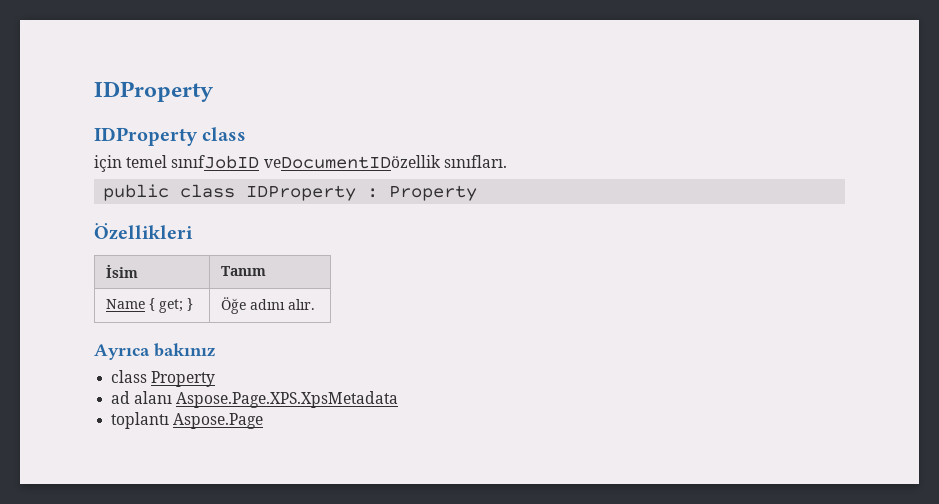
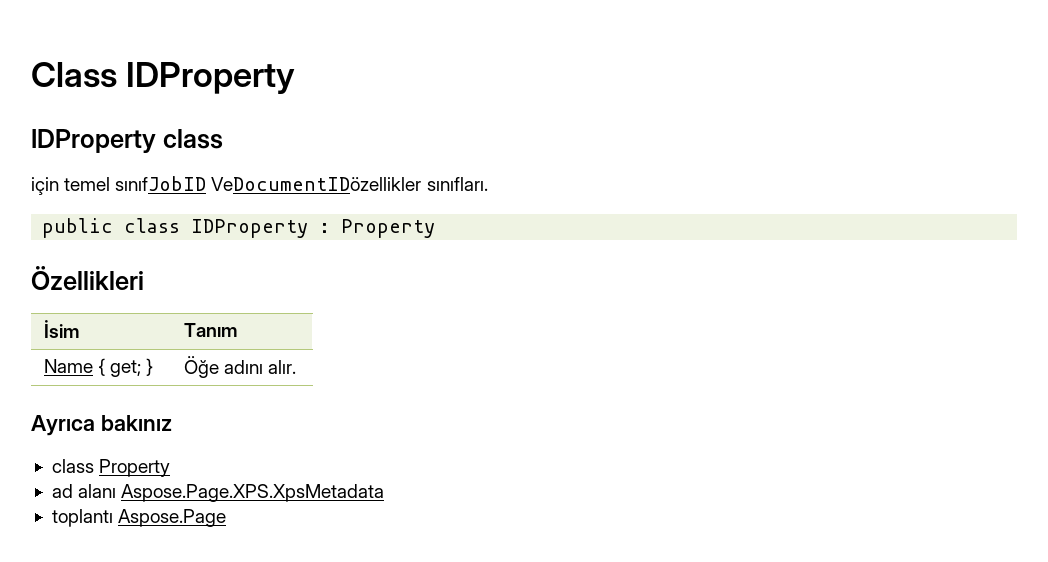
(94, 91) none -> [31,62,117,88] Class
[263,155,441,169] veDocumentIDözellik -> [211,177,422,191] VeDocumentIDözellikler

